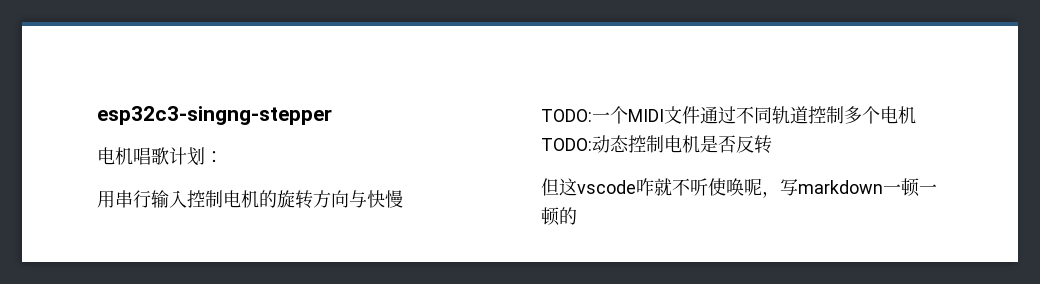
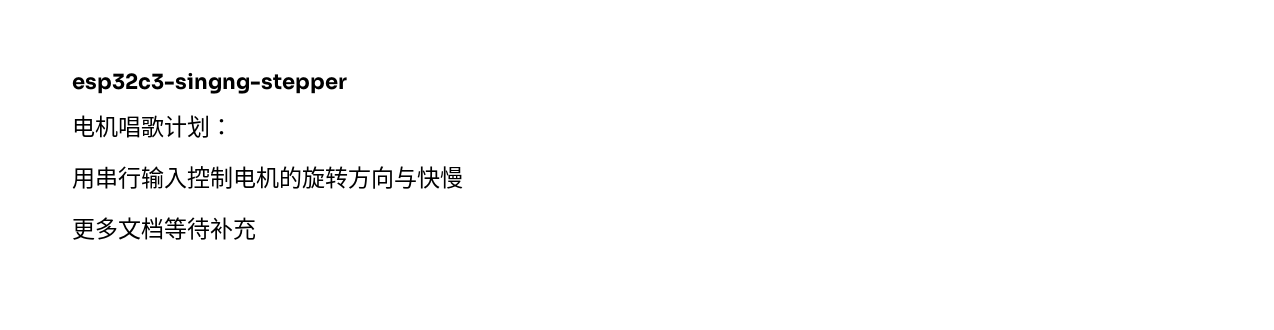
[541,106,916,124] [541,135,772,154] [541,178,937,198] [541,207,577,226] TODO:一个MIDI文件通过不同轨道控制多个电机TODO:动态控制电机是否反转 // 但这vscode咋就不听使唤呢，写markdown一顿一顿的 -> [72,217,256,240] 更多文档等待补充

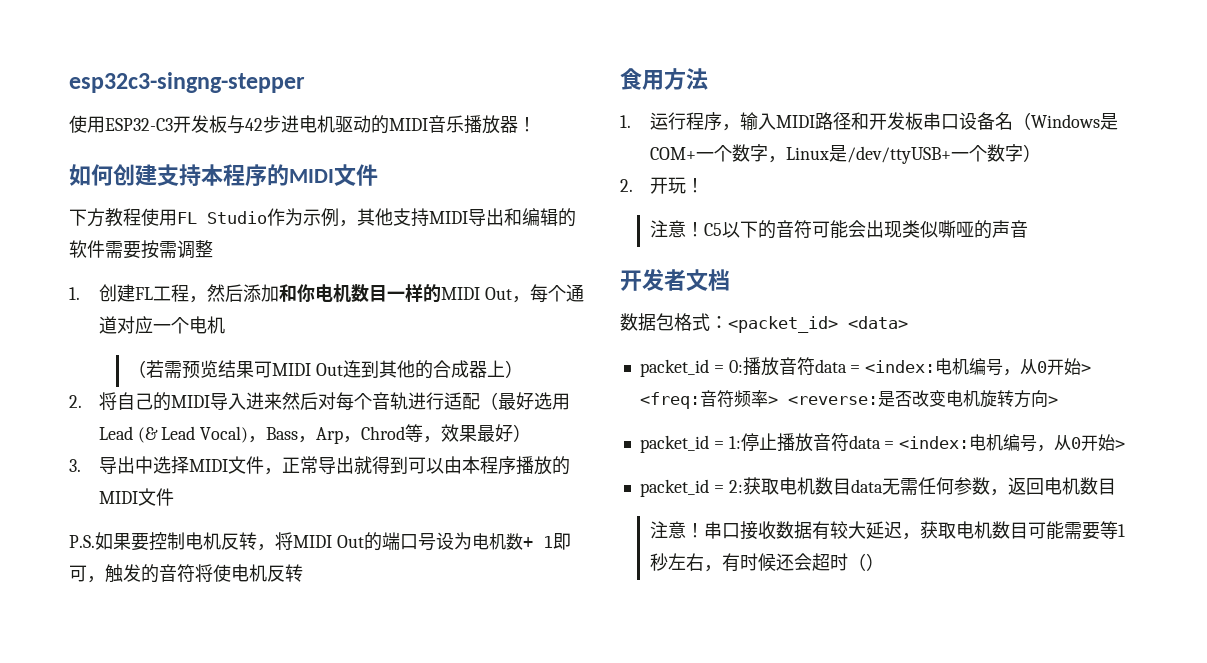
[72,115,233,138] [72,166,463,189] [72,217,256,240] 电机唱歌计划： // 用串行输入控制电机的旋转方向与快慢 // 更多文档等待补充 -> [69,115,536,134] [69,164,378,187] [69,208,576,227] [69,240,213,259] [69,284,584,303] [98,316,225,334] [128,360,524,379] [69,392,570,411] [98,424,532,444] [69,456,570,475] [98,488,174,506] [69,532,571,551] [69,564,303,583] [620,68,708,90] [620,112,1118,131] [649,144,1041,164] [620,177,704,194] [649,220,1028,239] [620,269,730,291] [620,313,908,333] [639,357,1092,377] [639,390,1058,409] [639,433,1126,453] [639,477,1116,497] [649,521,1125,540] [649,553,884,572] 使用ESP32-C3开发板与42步进电机驱动的MIDI音乐播放器！ // 如何创建支持本程序的MIDI文件 // 下方教程使用FL Studio作为示例，其他支持MIDI导出和编辑的软件需要按需调整 // 1.创建FL工程，然后添加和你电机数目一样的MIDI Out，每个通道对应一个电机 // （若需预览结果可MIDI Out连到其他的合成器上） // 2.将自己的MIDI导入进来然后对每个音轨进行适配（最好选用Lead (& Lead Vocal)，Bass，Arp，Chrod等，效果最好） // 3.导出中选择MIDI文件，正常导出就得到可以由本程序播放的MIDI文件 // P.S.如果要控制电机反转，将MIDI Out的端口号设为电机数+ 1即可，触发的音符将使电机反转 // 食用方法 // 1.运行程序，输入MIDI路径和开发板串口设备名（Windows是COM+一个数字，Linux是/dev/ttyUSB+一个数字） // 2.开玩！ // 注意！C5以下的音符可能会出现类似嘶哑的声音 // 开发者文档 // 数据包格式：<packet_id> <data> // packet_id = 0:播放音符data = <index:电机编号，从0开始> <freq:音符频率> <reverse:是否改变电机旋转方向> // packet_id = 1:停止播放音符data = <index:电机编号，从0开始> // packet_id = 2:获取电机数目data无需任何参数，返回电机数目 // 注意！串口接收数据有较大延迟，获取电机数目可能需要等1秒左右，有时候还会超时（）

